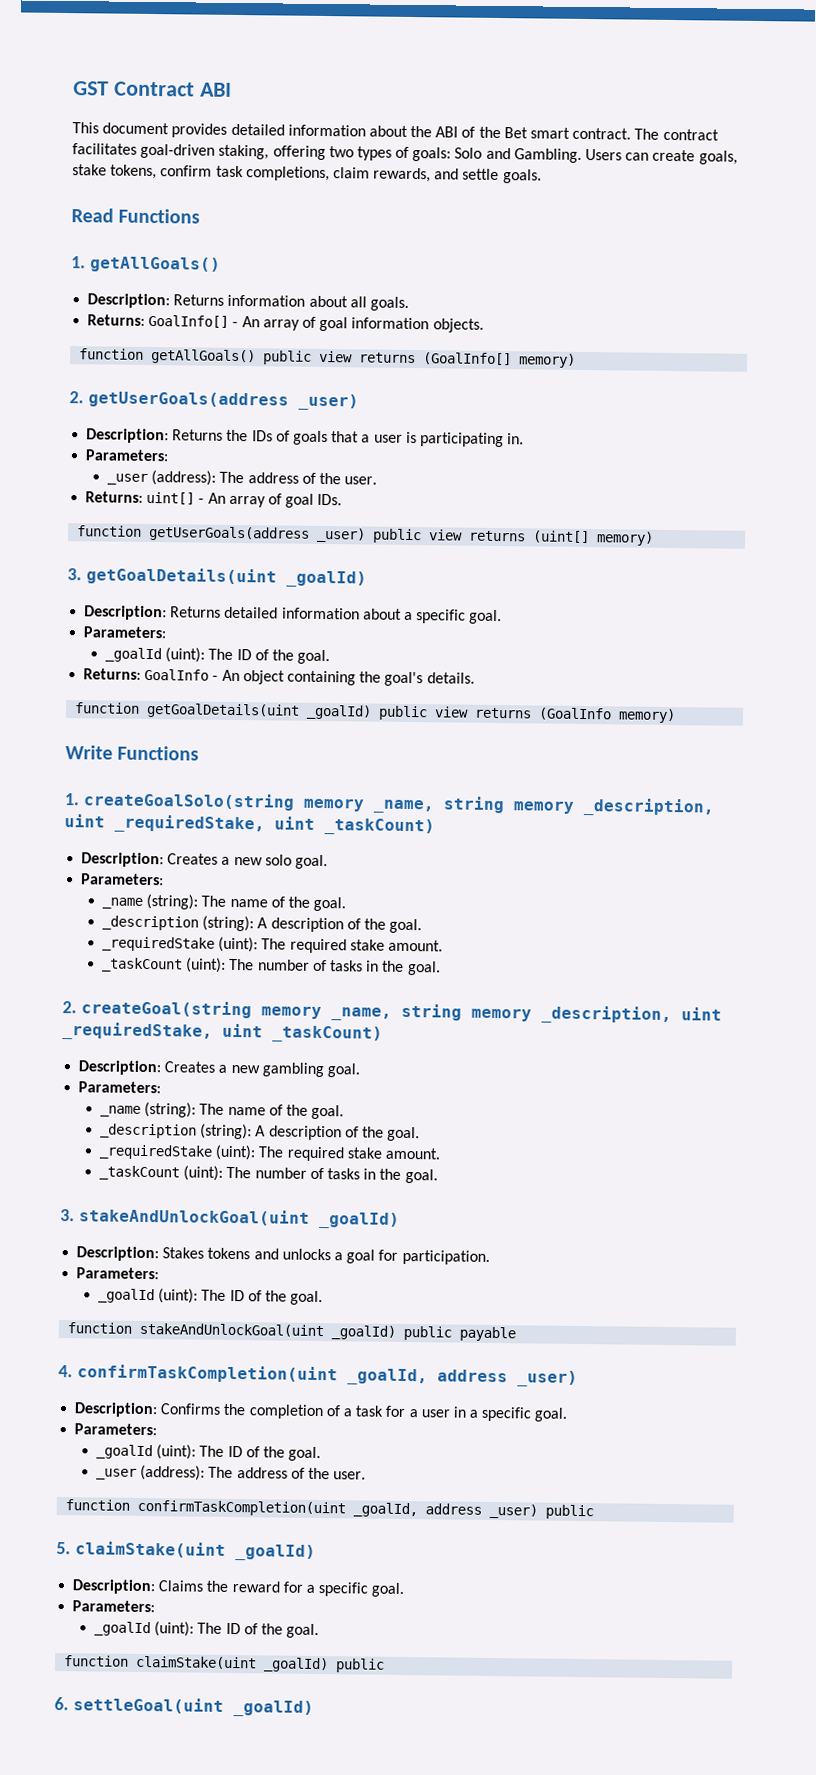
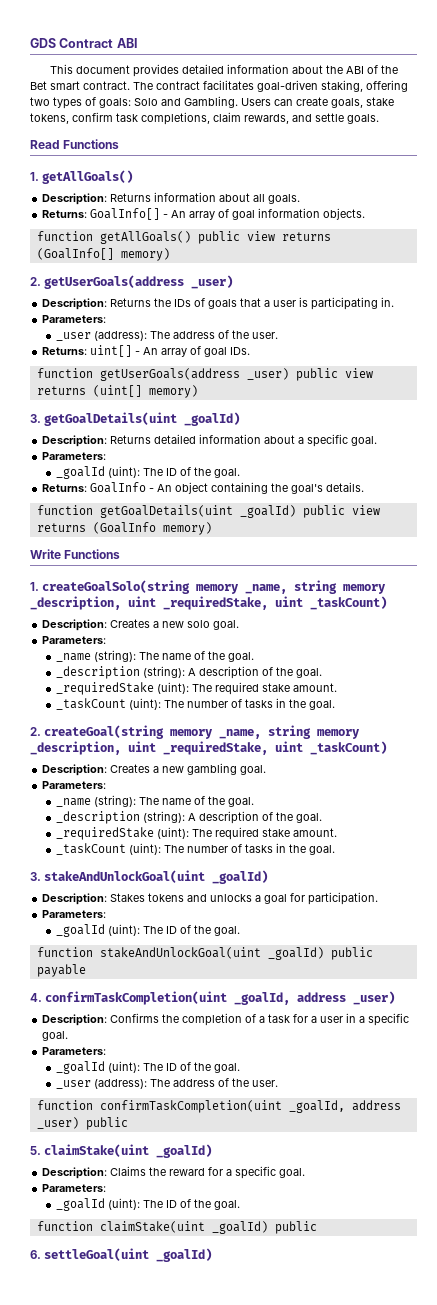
[73,81,109,96] GST -> [30,38,56,48] GDS

